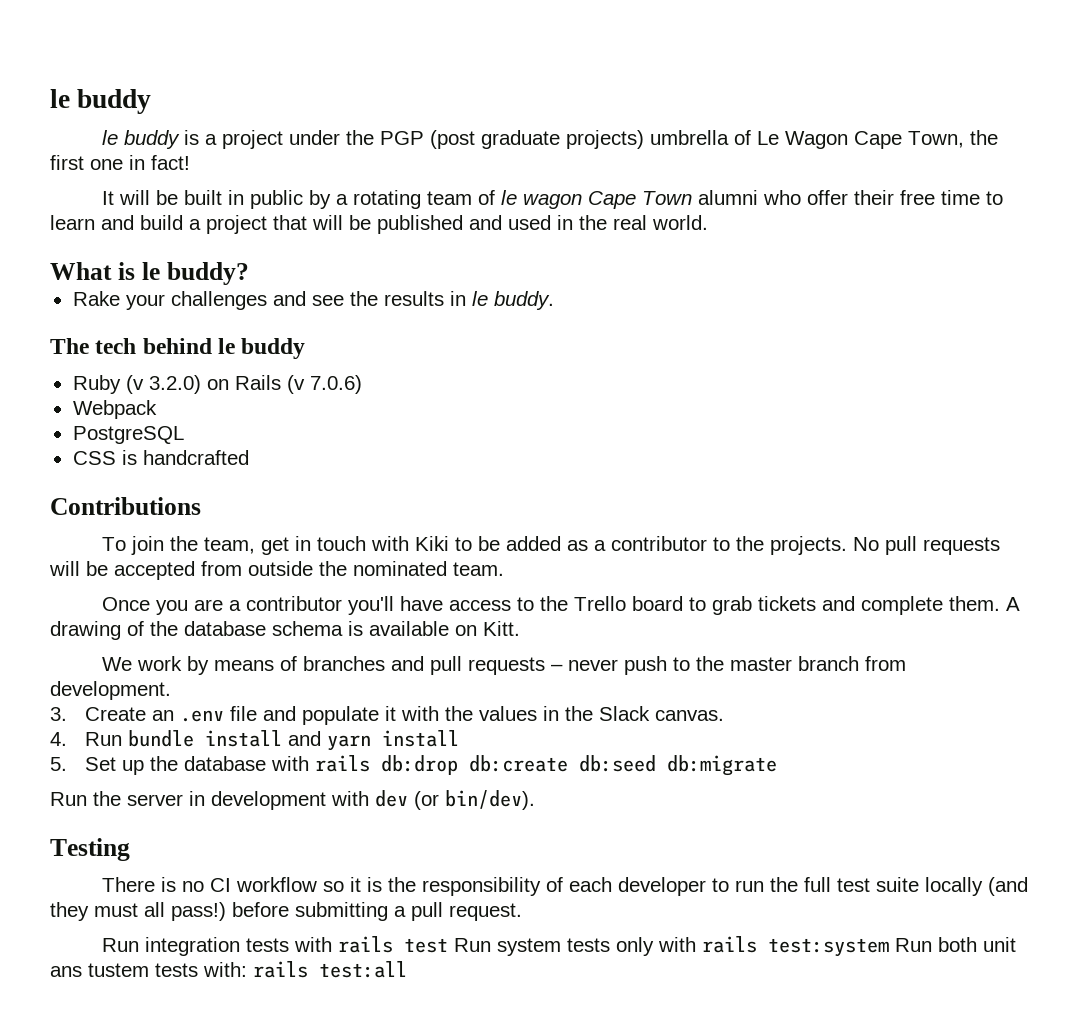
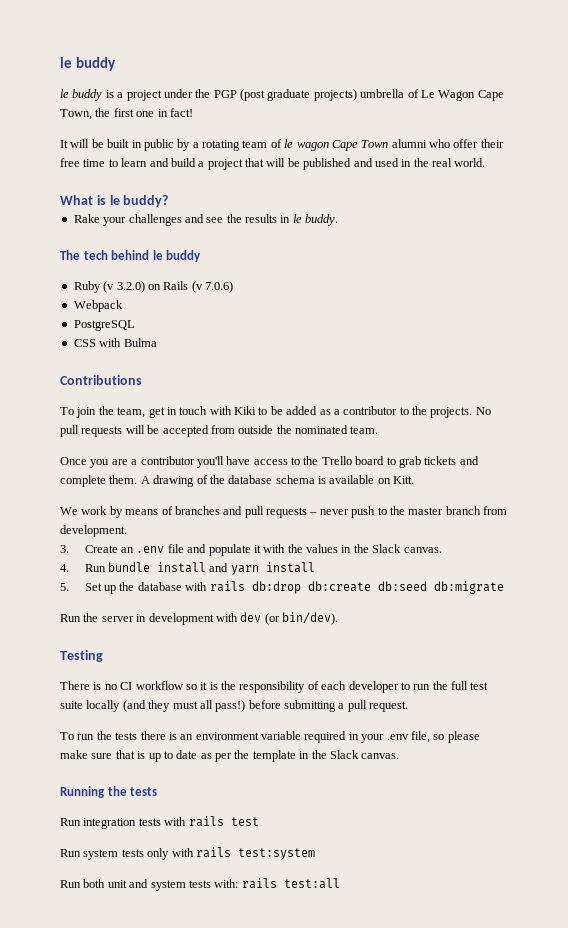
[121,450,249,465] is handcrafted -> [99,338,157,347] with Bulma
(522, 912) none -> [60,731,480,743] [60,750,400,762] [60,786,158,798] // To run the tests there is an environment variable required in your .env file, so please make sure that is up to date as per the template in the Slack canvas. // Running the tests
(449, 945) none -> (259, 821) //
(890, 947) none -> (315, 854) //
[50,963,149,977] ans tustem -> [129,879,186,891] and system

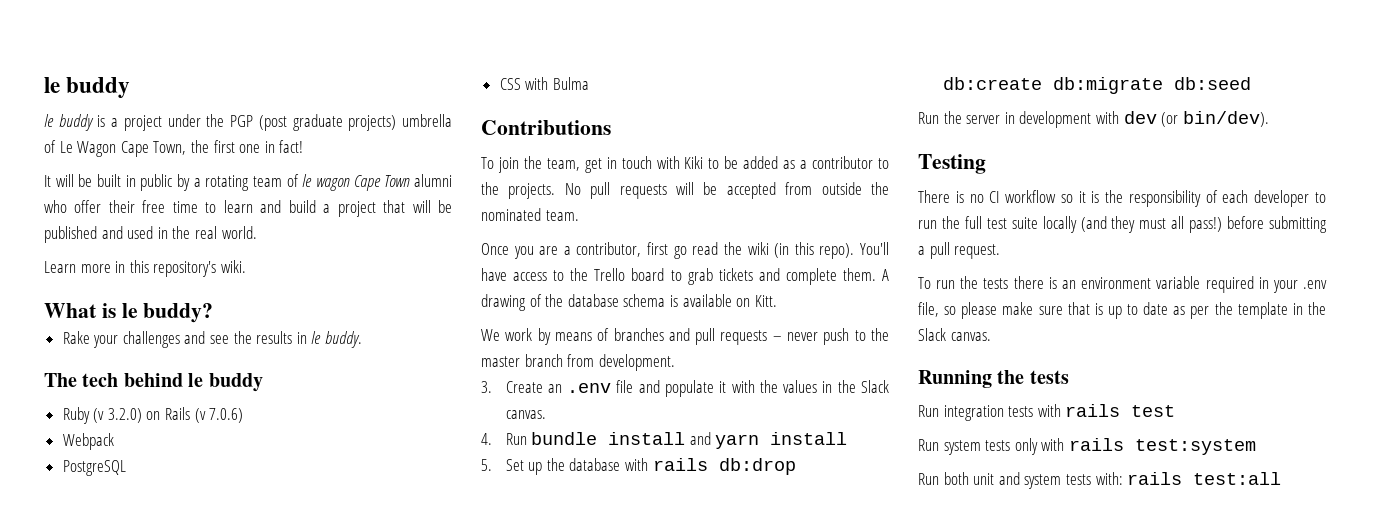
(486, 162) none -> [44,260,246,277] // Learn more in this repository's wiki.
[140,456,224,468] contributor you'll -> [576,242,890,259] contributor, first go read the wiki (in this repo). You'll
(371, 586) none -> [1052,77,1163,94] db:migrate
[433,581,504,594] db:migrate -> (1251, 83) none

